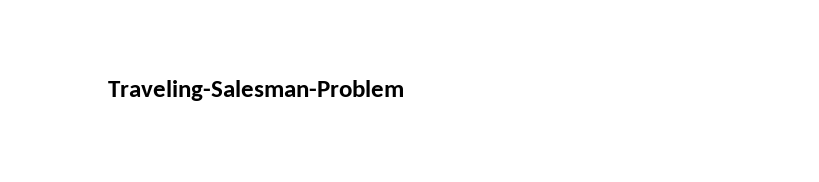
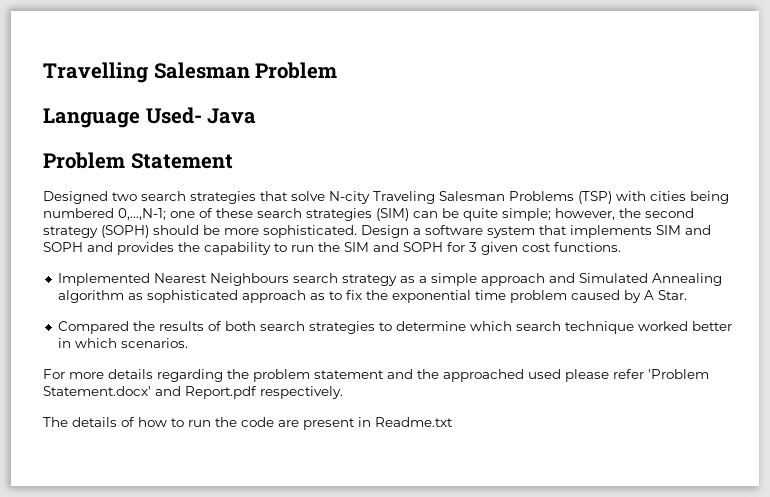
[108,80,404,101] Traveling-Salesman-Problem -> [43,62,338,83] [43,107,257,128] [43,152,233,169] [43,191,729,204] [43,208,694,221] [43,225,711,238] [43,242,621,255] [57,273,722,286] [57,290,687,303] [57,321,732,334] [57,338,188,348] [43,369,709,382] [43,386,343,399] [43,417,453,430] Travelling Salesman Problem // Language Used- Java // Problem Statement // Designed two search strategies that solve N-city Traveling Salesman Problems (TSP) with cities being numbered 0,…,N-1; one of these search strategies (SIM) can be quite simple; however, the second strategy (SOPH) should be more sophisticated. Design a software system that implements SIM and SOPH and provides the capability to run the SIM and SOPH for 3 given cost functions. // Implemented Nearest Neighbours search strategy as a simple approach and Simulated Annealing algorithm as sophisticated approach as to fix the exponential time problem caused by A Star. // Compared the results of both search strategies to determine which search technique worked better in which scenarios. // For more details regarding the problem statement and the approached used please refer 'Problem Statement.docx' and Report.pdf respectively. // The details of how to run the code are present in Readme.txt

